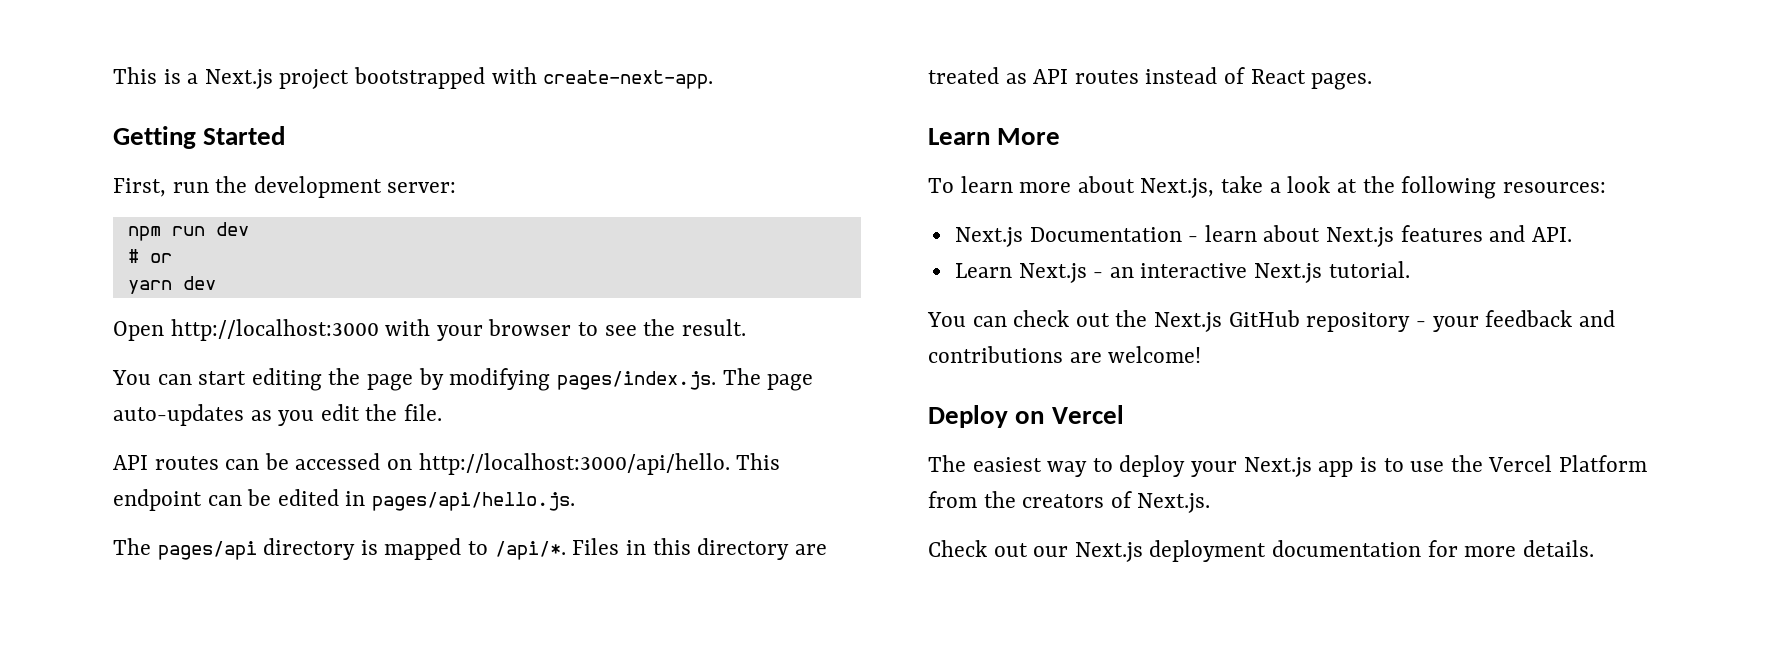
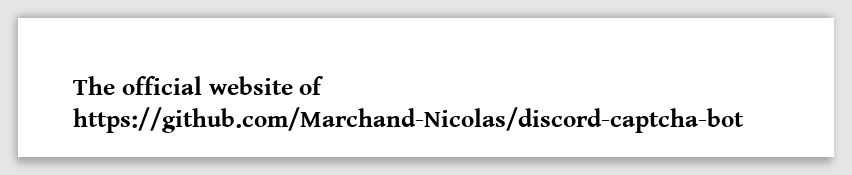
[113,67,714,89] [113,126,286,149] [113,176,457,198] [127,222,249,241] [127,249,172,263] [127,276,216,294] [113,319,746,341] [112,368,814,391] [113,404,443,426] [113,453,781,475] [113,489,576,511] [113,538,827,560] [928,67,1373,90] [928,128,1061,145] [928,176,1606,199] [954,225,1572,247] [954,261,1410,283] [927,310,1615,332] [928,346,1202,363] [928,405,1124,428] [928,455,1647,477] [928,491,1211,513] [928,540,1594,562] This is a Next.js project bootstrapped with create-next-app. // Getting Started // First, run the development server: // npm run dev // # or // yarn dev // Open http://localhost:3000 with your browser to see the result. // You can start editing the page by modifying pages/index.js. The page auto-updates as you edit the file. // API routes can be accessed on http://localhost:3000/api/hello. This endpoint can be edited in pages/api/hello.js. // The pages/api directory is mapped to /api/*. Files in this directory are treated as API routes instead of React pages. // Learn More // To learn more about Next.js, take a look at the following resources: // Next.js Documentation - learn about Next.js features and API. // Learn Next.js - an interactive Next.js tutorial. // You can check out the Next.js GitHub repository - your feedback and contributions are welcome! // Deploy on Vercel // The easiest way to deploy your Next.js app is to use the Vercel Platform from the creators of Next.js. // Check out our Next.js deployment documentation for more details. -> [73,76,325,95] [73,107,744,133] The official website of https://github.com/Marchand-Nicolas/discord-captcha-bot

